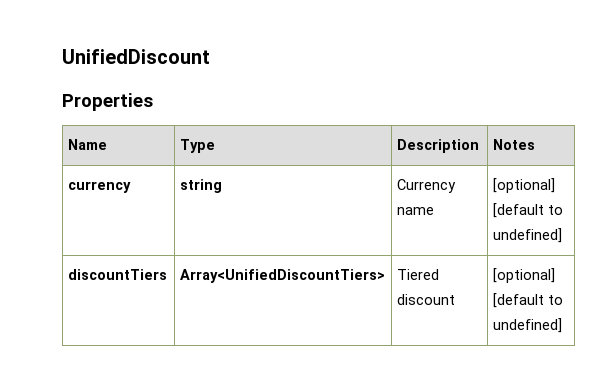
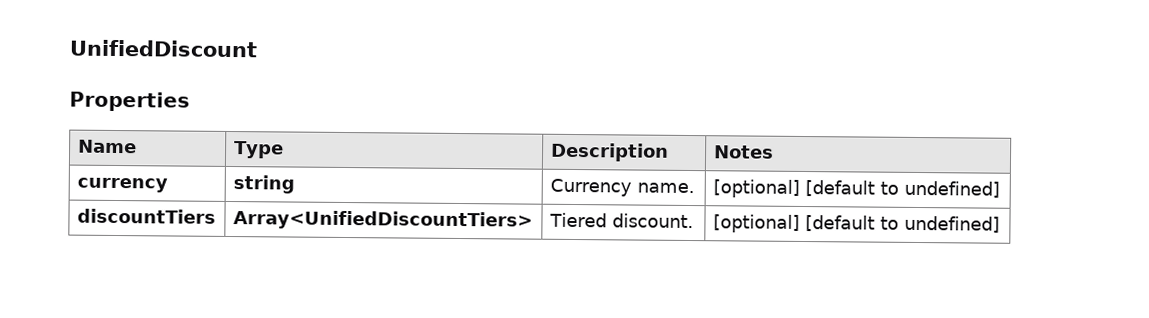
[397,207,435,215] name -> [636,182,695,194] name.
[397,294,456,305] discount -> [611,213,694,229] discount.

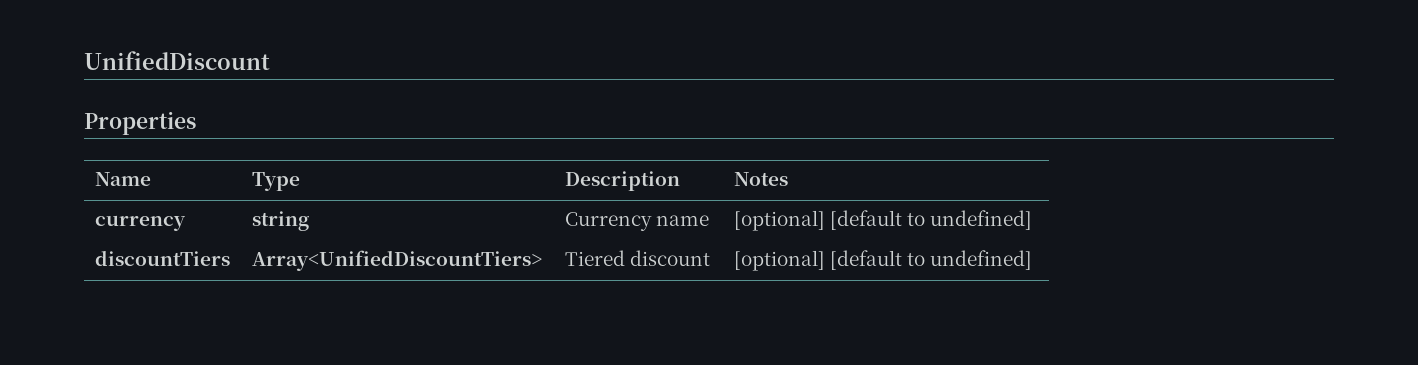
[636,182,695,194] name. -> [655,215,709,226] name
[611,213,694,229] discount. -> [629,250,710,266] discount

